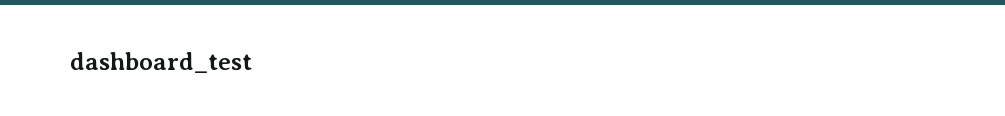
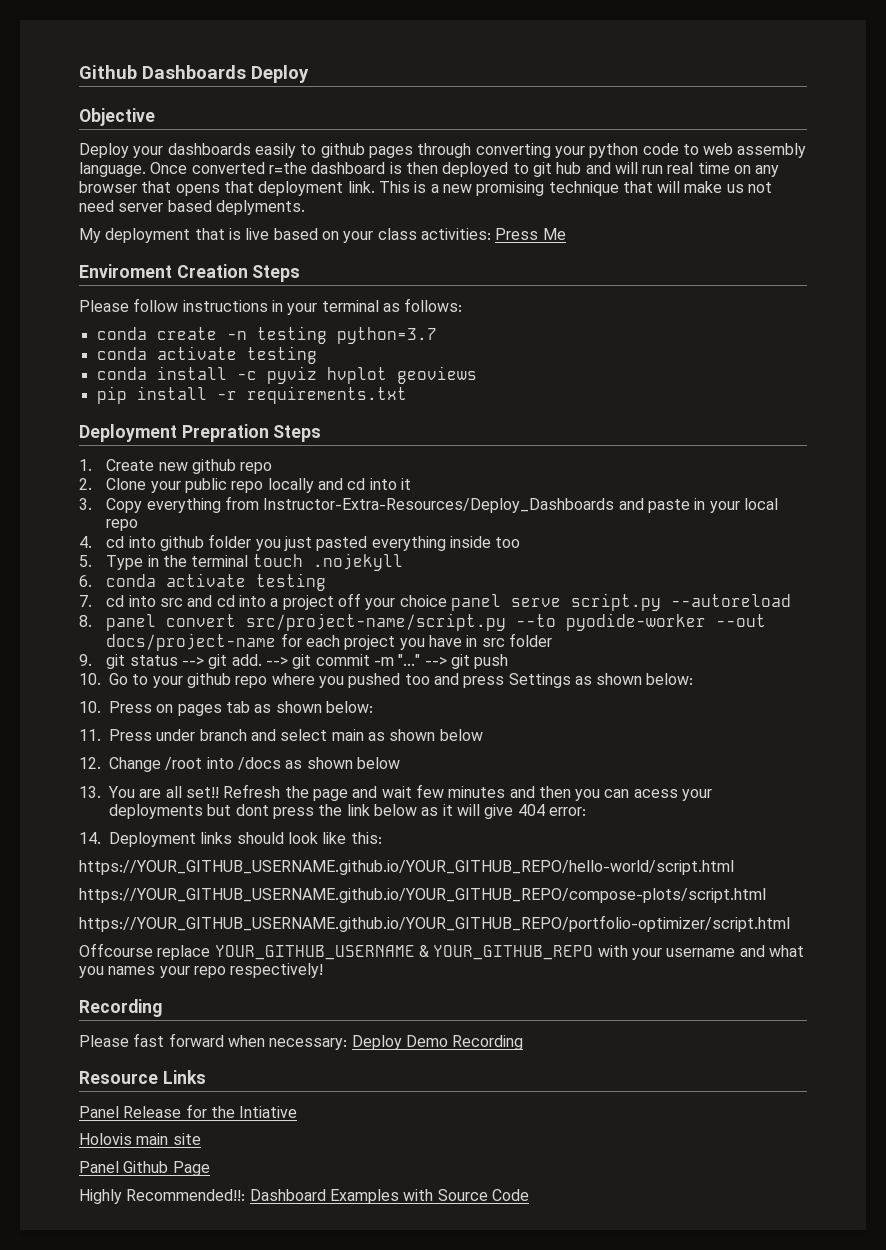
[70,52,252,73] dashboard_test -> [79,65,309,83] [79,108,155,126] [79,143,807,158] [79,162,780,177] [79,181,773,196] [79,200,305,215] [79,228,566,243] [79,264,301,282] [79,298,463,315] [96,326,437,344] [96,346,317,364] [96,366,477,384] [96,386,407,404] [79,424,322,442] [79,459,273,474] [79,478,412,493] [79,496,779,513] [106,519,139,531] [79,534,521,551] [79,553,403,571] [79,573,327,591] [79,593,791,611] [79,613,767,631] [106,633,553,651] [79,654,509,669] [79,673,694,688] [79,701,373,716] [79,729,483,741] [79,757,400,772] [79,784,713,801] [109,804,586,819] [79,832,382,847] [79,860,734,875] [79,888,766,903] [79,915,790,932] [79,943,804,960] [79,963,324,978] [79,999,162,1017] [79,1033,524,1050] [79,1070,206,1084] [79,1104,298,1118] [79,1133,201,1145] [79,1161,210,1176] [79,1189,529,1204] Github Dashboards Deploy // Objective // Deploy your dashboards easily to github pages through converting your python code to web assembly language. Once converted r=the dashboard is then deployed to git hub and will run real time on any browser that opens that deployment link. This is a new promising technique that will make us not need server based deplyments. // My deployment that is live based on your class activities: Press Me // Enviroment Creation Steps // Please follow instructions in your terminal as follows: // conda create -n testing python=3.7 // conda activate testing // conda install -c pyviz hvplot geoviews // pip install -r requirements.txt // Deployment Prepration Steps // 1. Create new github repo // 2. Clone your public repo locally and cd into it // 3. Copy everything from Instructor-Extra-Resources/Deploy_Dashboards and paste in your local repo // 4. cd into github folder you just pasted everything inside too // 5. Type in the terminal touch .nojekyll // 6. conda activate testing // 7. cd into src and cd into a project off your choice panel serve script.py --autoreload // 8. panel convert src/project-name/script.py --to pyodide-worker --out docs/project-name for each project you have in src folder // 9. git status --> git add. --> git commit -m "..." --> git push // 10. Go to your github repo where you pushed too and press Settings as shown below: // 10. Press on pages tab as shown below: // 11. Press under branch and select main as shown below // 12. Change /root into /docs as shown below // 13. You are all set!! Refresh the page and wait few minutes and then you can acess your deployments but dont press the link below as it will give 404 error: // 14. Deployment links should look like this: // https://YOUR_GITHUB_USERNAME.github.io/YOUR_GITHUB_REPO/hello-world/script.html // https://YOUR_GITHUB_USERNAME.github.io/YOUR_GITHUB_REPO/compose-plots/script.html // https://YOUR_GITHUB_USERNAME.github.io/YOUR_GITHUB_REPO/portfolio-optimizer/script.html // Offcourse replace YOUR_GITHUB_USERNAME & YOUR_GITHUB_REPO with your username and what you names your repo respectively! // Recording // Please fast forward when necessary: Deploy Demo Recording // Resource Links // Panel Release for the Intiative // Holovis main site // Panel Github Page // Highly Recommended!!: Dashboard Examples with Source Code

